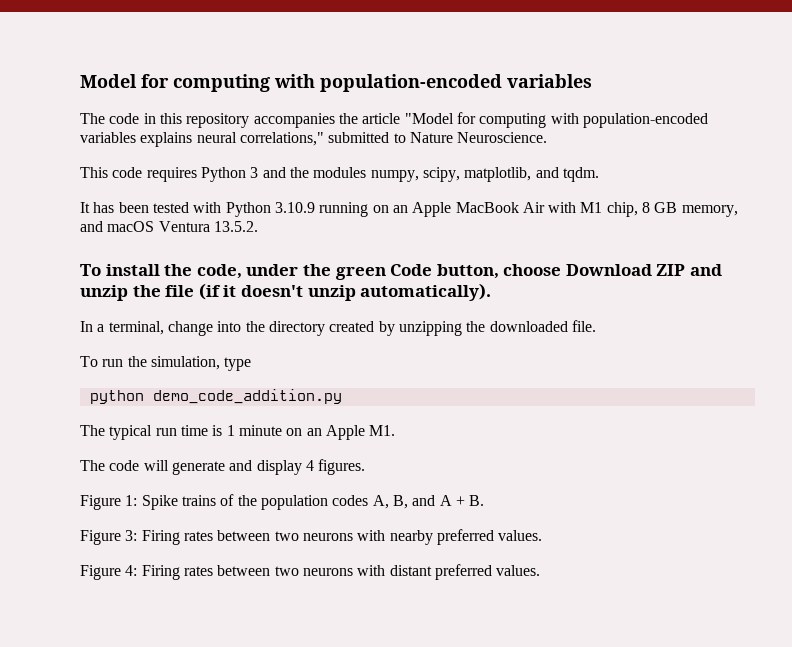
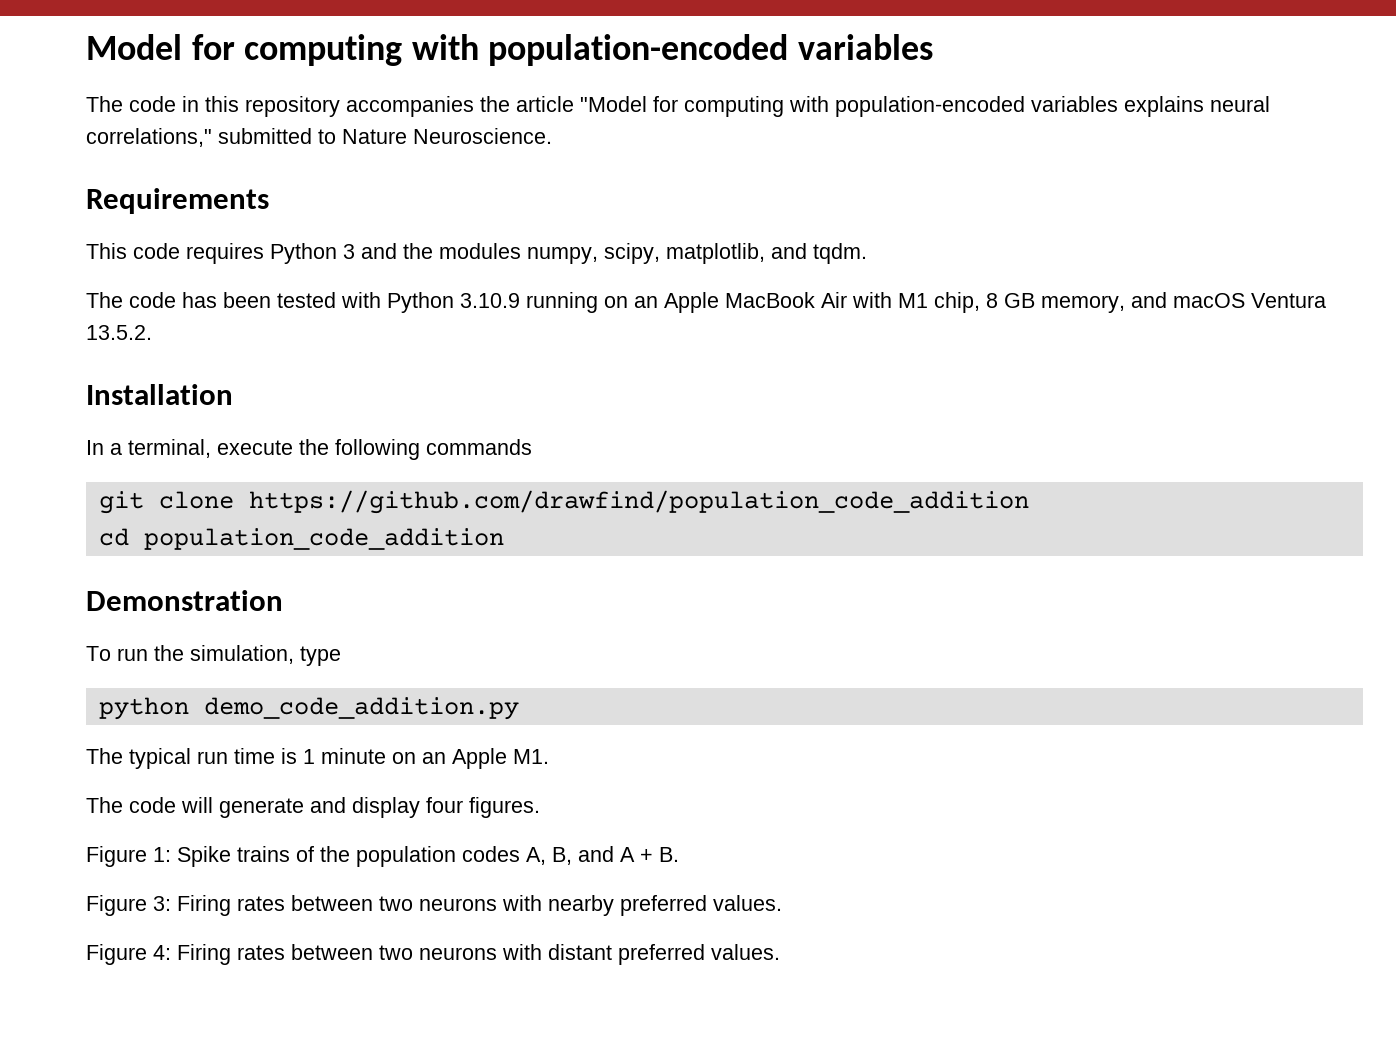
(548, 137) none -> [86,188,269,214] // Requirements
[80,202,90,213] It -> [86,292,176,308] The code
[80,264,723,280] [80,283,492,301] [80,320,596,336] To install the code, under the green Code button, choose Download ZIP and unzip the file (if it doesn't unzip automatically). // In a terminal, change into the directory created by unzipping the downloaded file. -> [86,384,233,405] [86,439,532,460] [98,490,1029,514] [98,528,504,550] [86,590,283,611] Installation // In a terminal, execute the following commands // git clone https://github.com/drawfind/population_code_addition // cd population_code_addition // Demonstration
[305,460,314,471] 4 -> [426,797,463,813] four

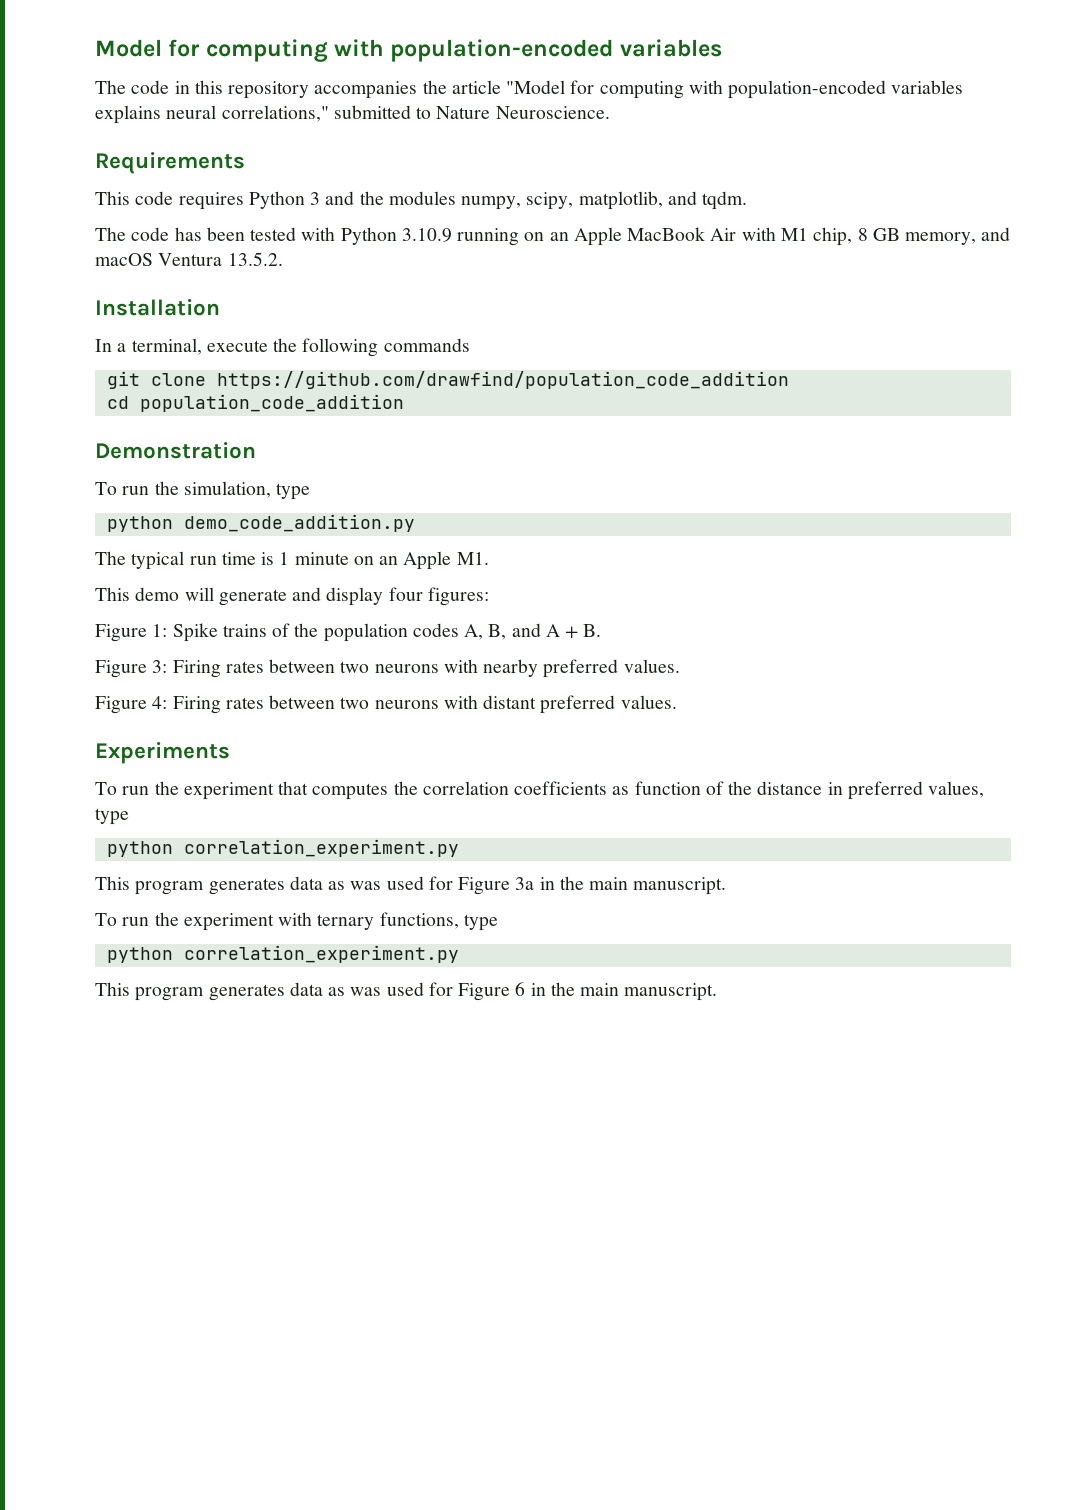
[86,797,176,813] The code -> [95,587,180,601] This demo
[469,797,540,818] figures. -> [427,587,489,606] figures:
(780, 952) none -> [95,742,230,764] [95,781,985,800] [95,808,129,825] [106,839,459,857] [95,876,727,895] [95,912,498,931] [106,945,459,963] [95,982,718,1001] // Experiments // To run the experiment that computes the correlation coefficients as function of the distance in preferred values, type // python correlation_experiment.py // This program generates data as was used for Figure 3a in the main manuscript. // To run the experiment with ternary functions, type // python correlation_experiment.py // This program generates data as was used for Figure 6 in the main manuscript.

